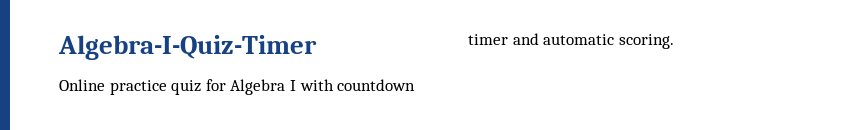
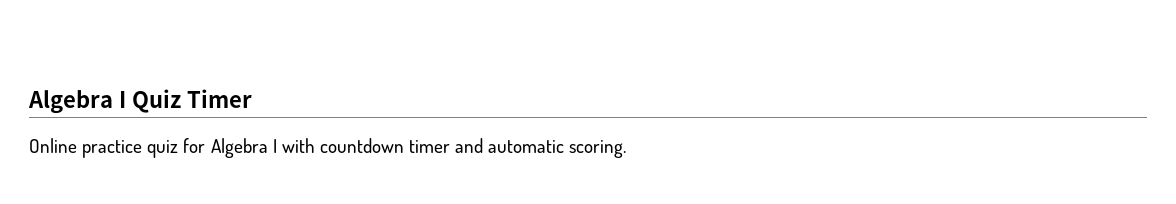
[58,35,317,60] Algebra-I-Quiz-Timer -> [28,89,252,114] Algebra I Quiz Timer

